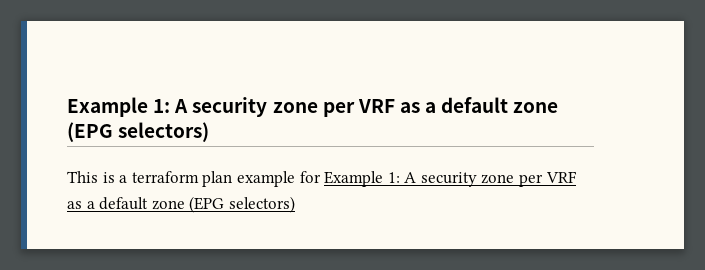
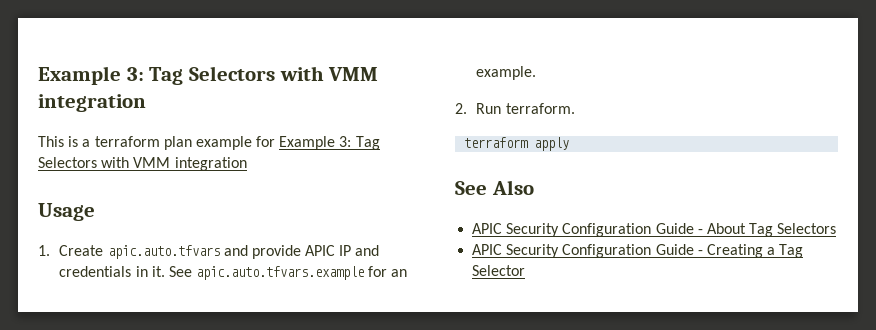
[67,97,559,117] [67,122,210,142] Example 1: A security zone per VRF as a default zone (EPG selectors) -> [38,66,379,85] [38,94,146,112] Example 3: Tag Selectors with VMM integration
[387,171,577,187] [67,196,295,213] 1: A security zone per VRF as a default zone (EPG selectors) -> [339,136,380,150] [38,157,247,171] [38,203,95,221] [38,245,380,259] [59,266,408,280] [476,66,537,80] [455,103,575,114] [464,137,570,151] [455,180,534,195] [472,223,837,237] [472,244,804,258] [472,265,526,276] 3: Tag Selectors with VMM integration // Usage // 1. Create apic.auto.tfvars and provide APIC IP and credentials in it. See apic.auto.tfvars.example for an example. // 2. Run terraform. // terraform apply // See Also // APIC Security Configuration Guide - About Tag Selectors // APIC Security Configuration Guide - Creating a Tag Selector

